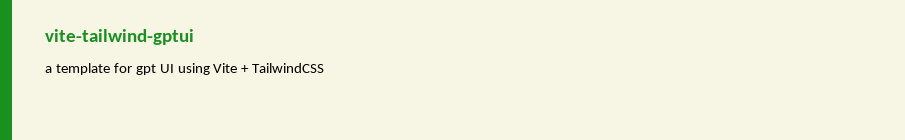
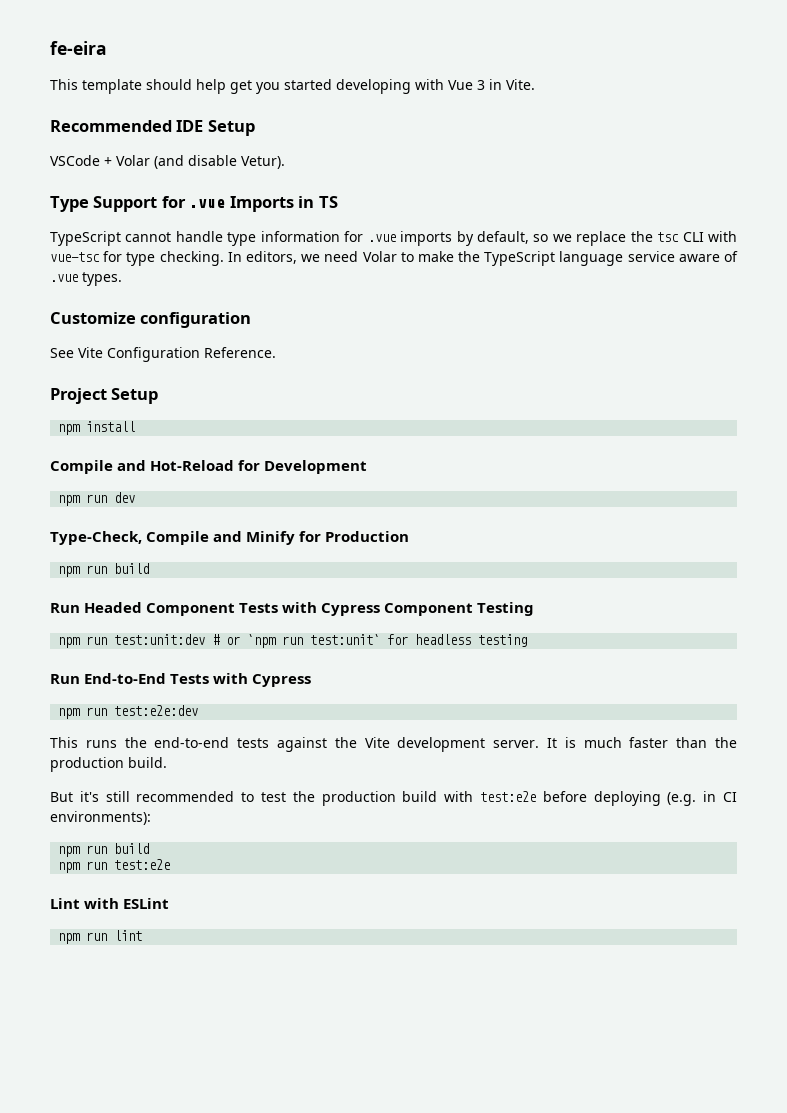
[45,29,194,45] [45,63,325,75] vite-tailwind-gptui // a template for gpt UI using Vite + TailwindCSS -> [50,41,107,55] [50,79,535,94] [50,120,255,136] [50,155,285,169] [50,196,338,212] [50,231,737,246] [50,251,738,266] [50,272,122,286] [50,312,252,328] [50,347,276,362] [50,388,159,404] [58,421,136,435] [50,460,368,474] [58,492,136,506] [50,531,410,545] [58,563,150,577] [50,602,535,616] [58,634,528,648] [50,673,312,687] [58,705,199,719] [50,737,737,752] [50,757,167,772] [50,791,737,806] [50,811,151,825] [58,843,150,857] [58,859,171,873] [50,898,170,909] [58,930,143,944] fe-eira // This template should help get you started developing with Vue 3 in Vite. // Recommended IDE Setup // VSCode + Volar (and disable Vetur). // Type Support for .vue Imports in TS // TypeScript cannot handle type information for .vue imports by default, so we replace the tsc CLI with vue-tsc for type checking. In editors, we need Volar to make the TypeScript language service aware of .vue types. // Customize configuration // See Vite Configuration Reference. // Project Setup // npm install // Compile and Hot-Reload for Development // npm run dev // Type-Check, Compile and Minify for Production // npm run build // Run Headed Component Tests with Cypress Component Testing // npm run test:unit:dev # or `npm run test:unit` for headless testing // Run End-to-End Tests with Cypress // npm run test:e2e:dev // This runs the end-to-end tests against the Vite development server. It is much faster than the production build. // But it's still recommended to test the production build with test:e2e before deploying (e.g. in CI environments): // npm run build // npm run test:e2e // Lint with ESLint // npm run lint

